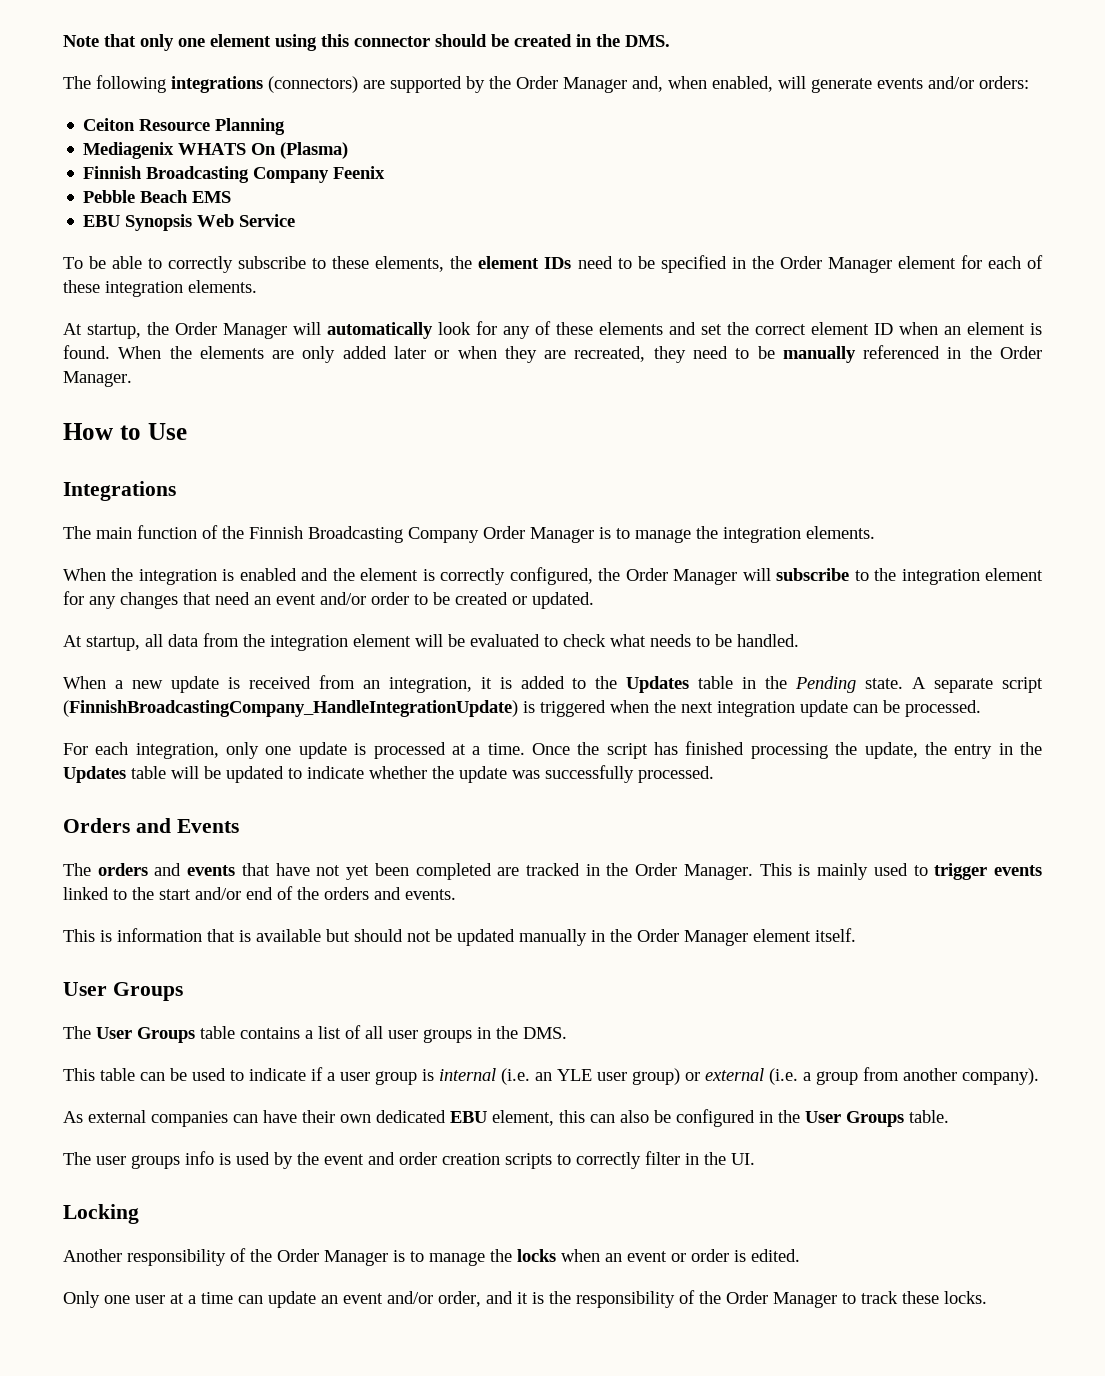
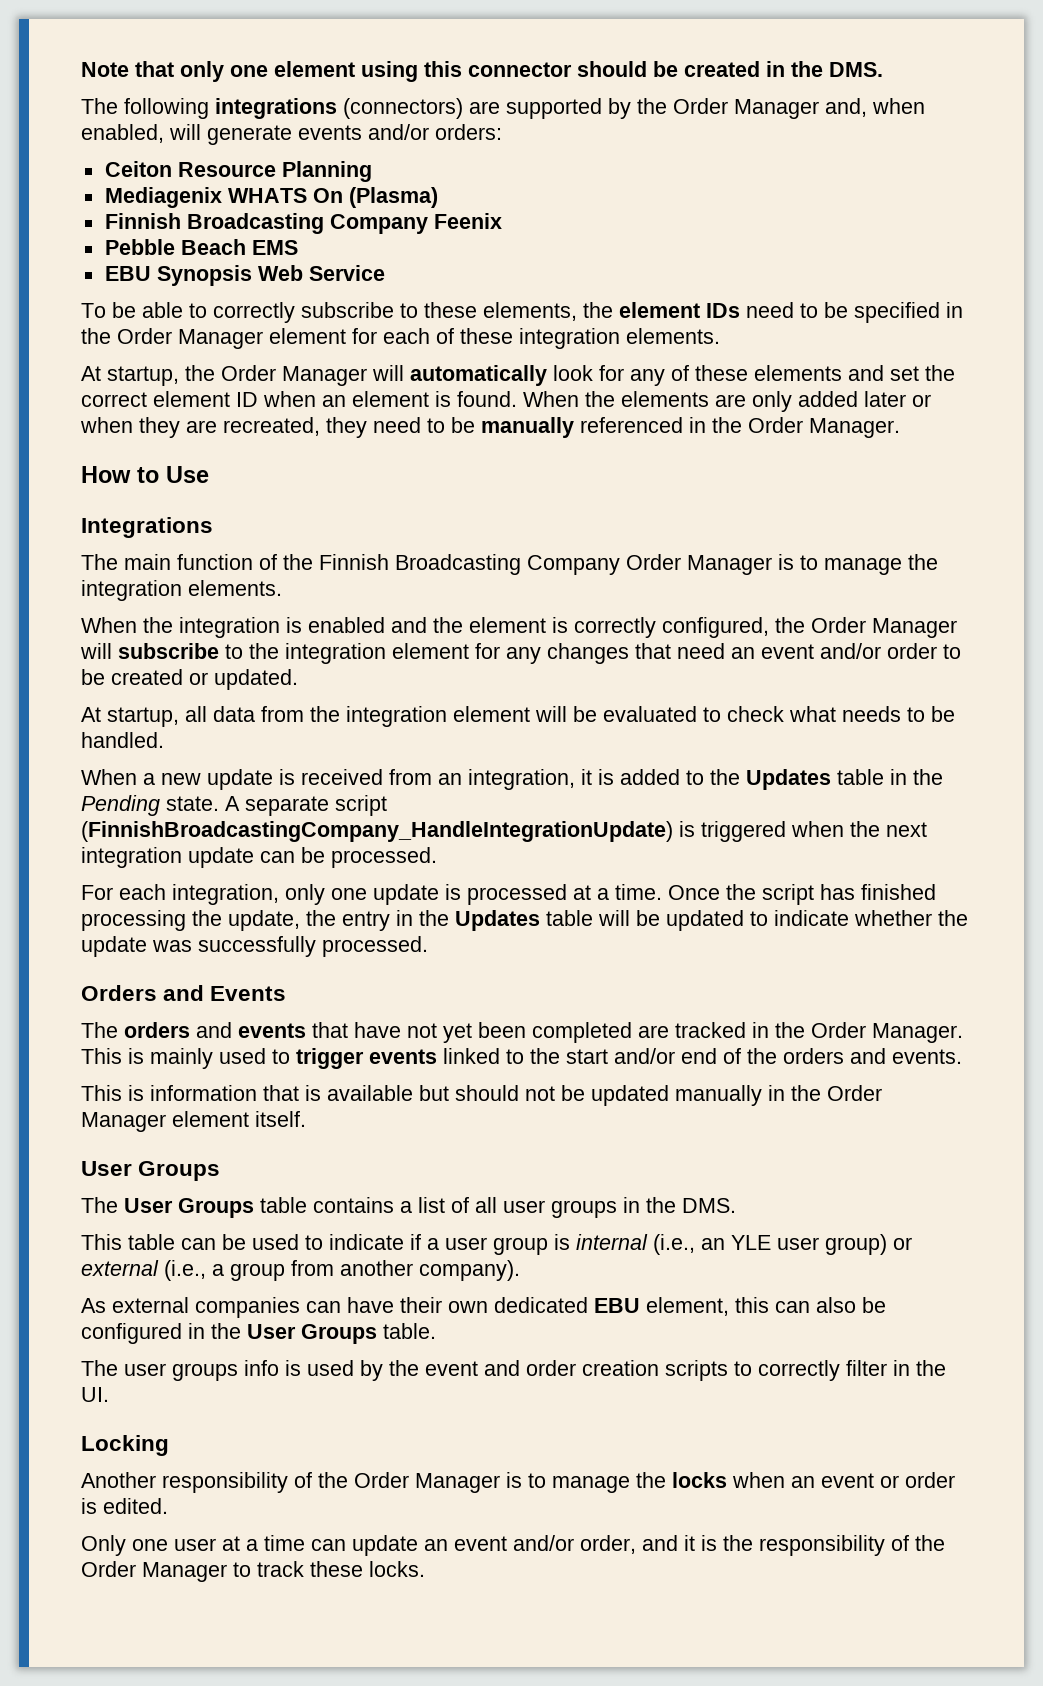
[501,1068,530,1085] (i.e. -> [653,1234,695,1255] (i.e.,
[769,1068,798,1085] (i.e. -> [164,1260,206,1281] (i.e.,

